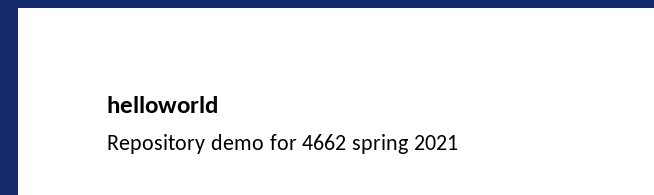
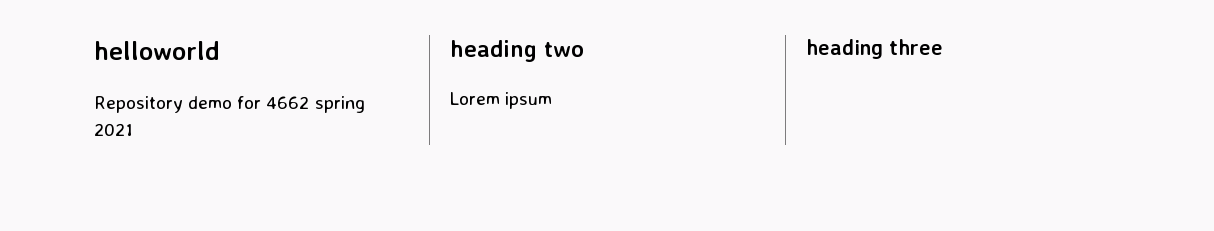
(459, 142) none -> [450,40,584,62] [450,92,553,109] [806,39,943,59] // heading two // Lorem ipsum // heading three

